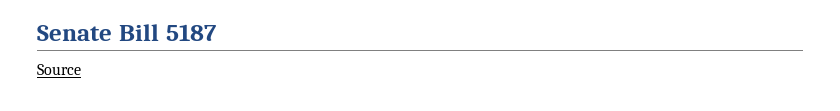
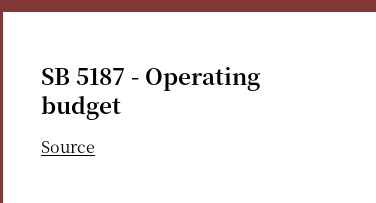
[37,24,159,41] Senate Bill -> [41,68,70,85] SB
(217, 32) none -> [131,67,261,91] [41,96,121,120] - Operating budget

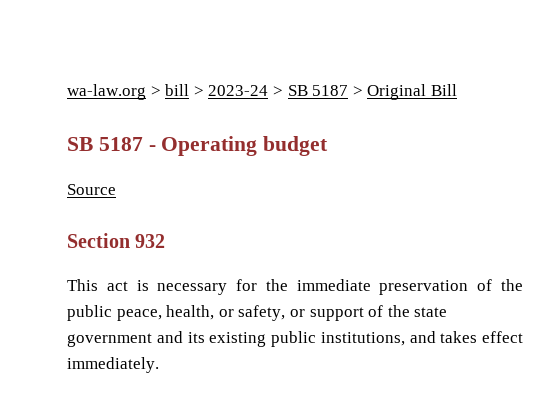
(41, 76) none -> [67,84,457,100] wa-law.org > bill > 2023-24 > SB 5187 > Original Bill //
(95, 147) none -> [67,233,166,248] [67,279,523,295] [67,305,448,321] [67,331,523,347] [67,357,159,373] // Section 932 // This act is necessary for the immediate preservation of the public peace, health, or safety, or support of the state government and its existing public institutions, and takes effect immediately.

